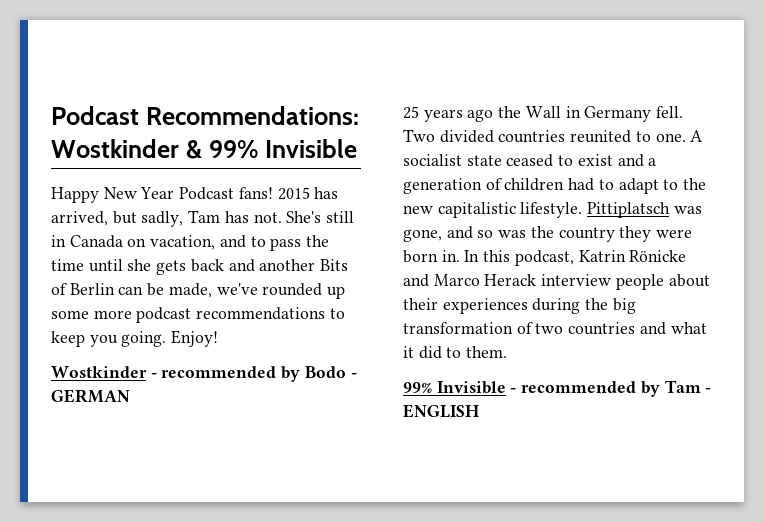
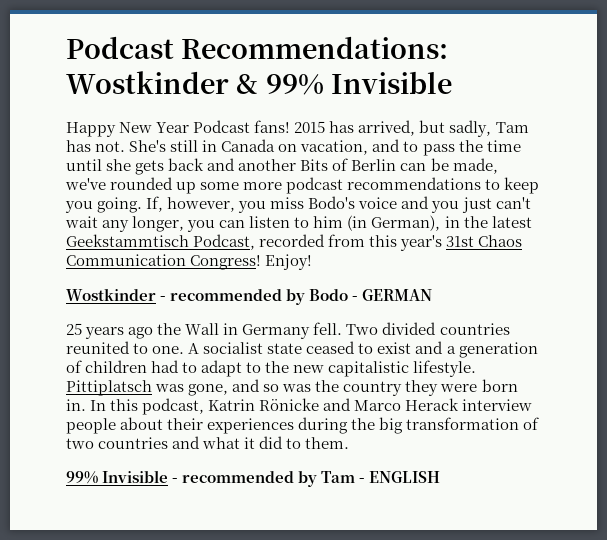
(167, 339) none -> [146,196,531,213] [65,215,532,232] [66,234,523,251] [66,254,262,270] If, however, you miss Bodo's voice and you just can't wait any longer, you can listen to him (in German), in the latest Geekstammtisch Podcast, recorded from this year's 31st Chaos Communication Congress!

